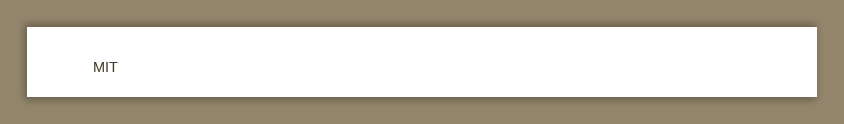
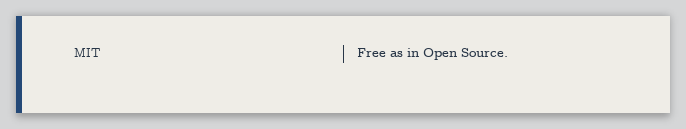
(118, 67) none -> [357,48,508,60] // Free as in Open Source.

